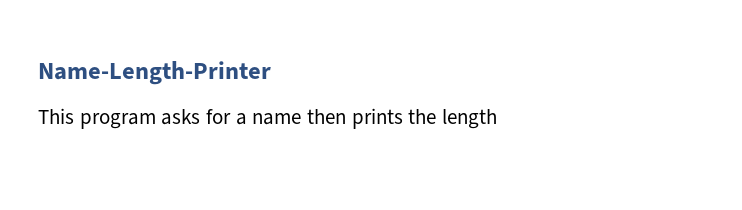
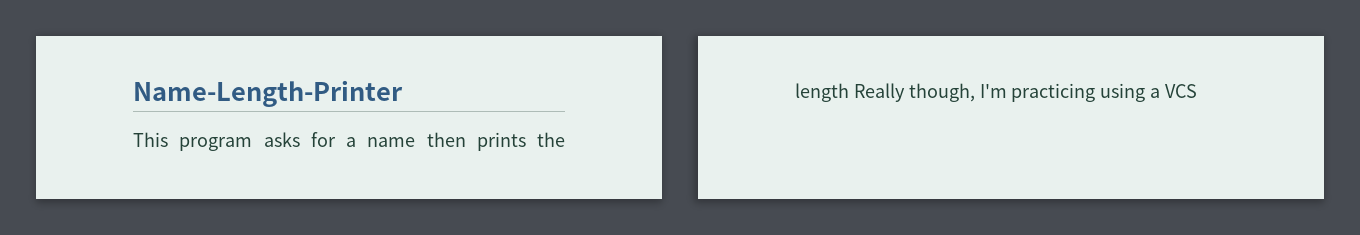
(498, 119) none -> [853,83,1198,102] Really though, I'm practicing using a VCS

